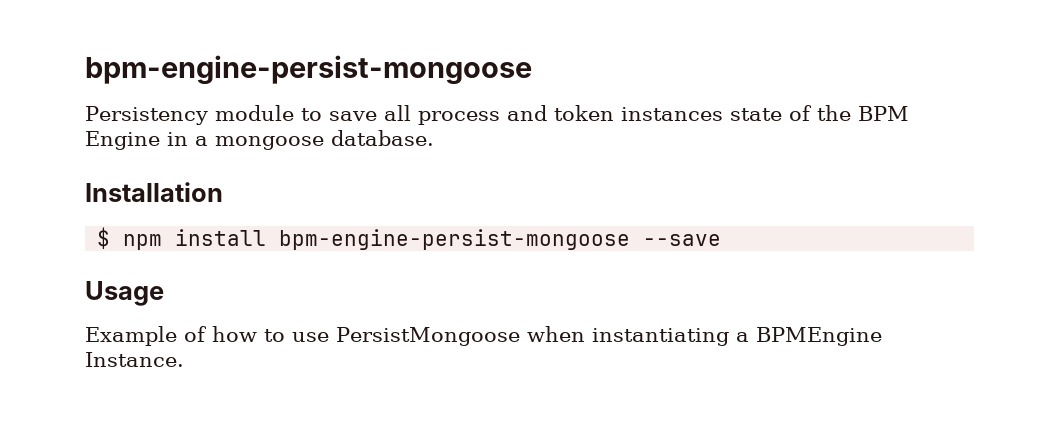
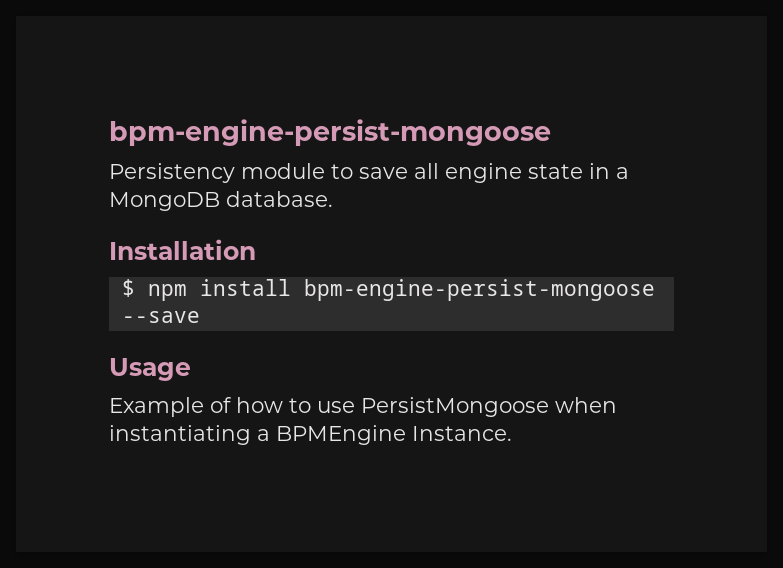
[417,105,909,125] [85,131,160,150] process and token instances state of the BPM Engine -> [445,163,583,183] engine state
[215,136,324,150] mongoose -> [109,192,220,211] MongoDB

